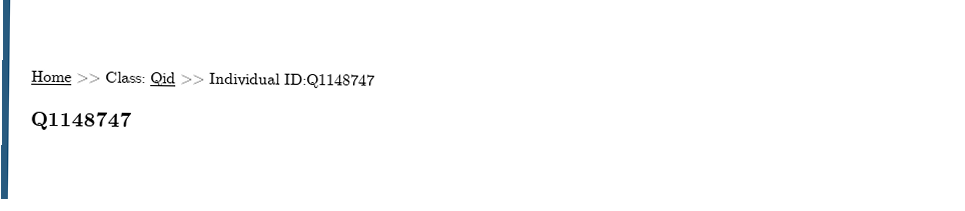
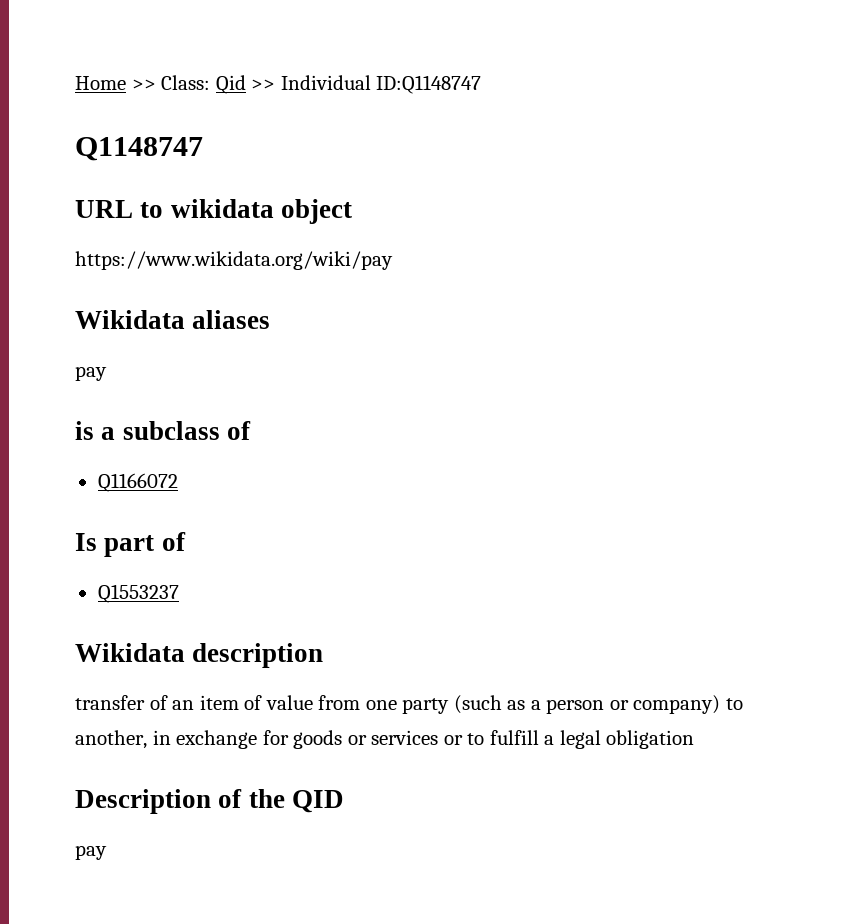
(132, 121) none -> [75,199,352,224] [75,251,393,270] [75,310,271,329] [75,366,107,381] [75,421,251,440] [97,473,178,492] [75,532,186,557] [97,584,179,603] [75,643,324,668] [75,695,744,714] [75,730,695,749] [75,789,344,814] [75,845,107,860] // URL to wikidata object // https://www.wikidata.org/wiki/pay // Wikidata aliases // pay // is a subclass of // Q1166072 // Is part of // Q1553237 // Wikidata description // transfer of an item of value from one party (such as a person or company) to another, in exchange for goods or services or to fulfill a legal obligation // Description of the QID // pay

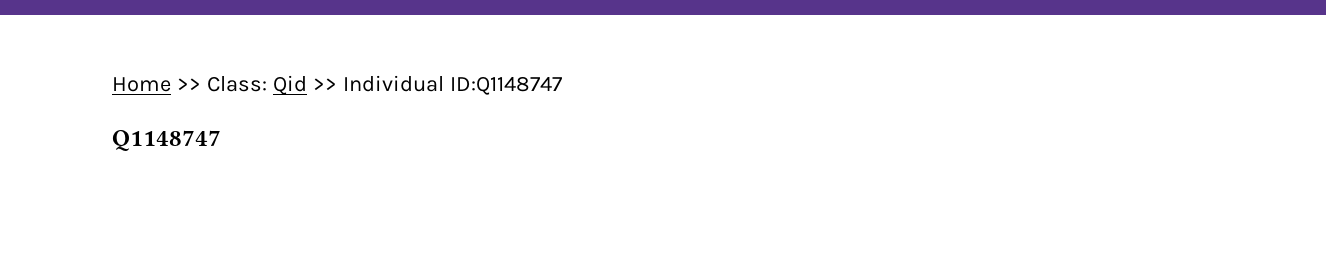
[75,199,352,224] [75,251,393,270] [75,310,271,329] [75,366,107,381] [75,421,251,440] [97,473,178,492] [75,532,186,557] [97,584,179,603] [75,643,324,668] [75,695,744,714] [75,730,695,749] [75,789,344,814] [75,845,107,860] // URL to wikidata object // https://www.wikidata.org/wiki/pay // Wikidata aliases // pay // is a subclass of // Q1166072 // Is part of // Q1553237 // Wikidata description // transfer of an item of value from one party (such as a person or company) to another, in exchange for goods or services or to fulfill a legal obligation // Description of the QID // pay -> (221, 140) none

